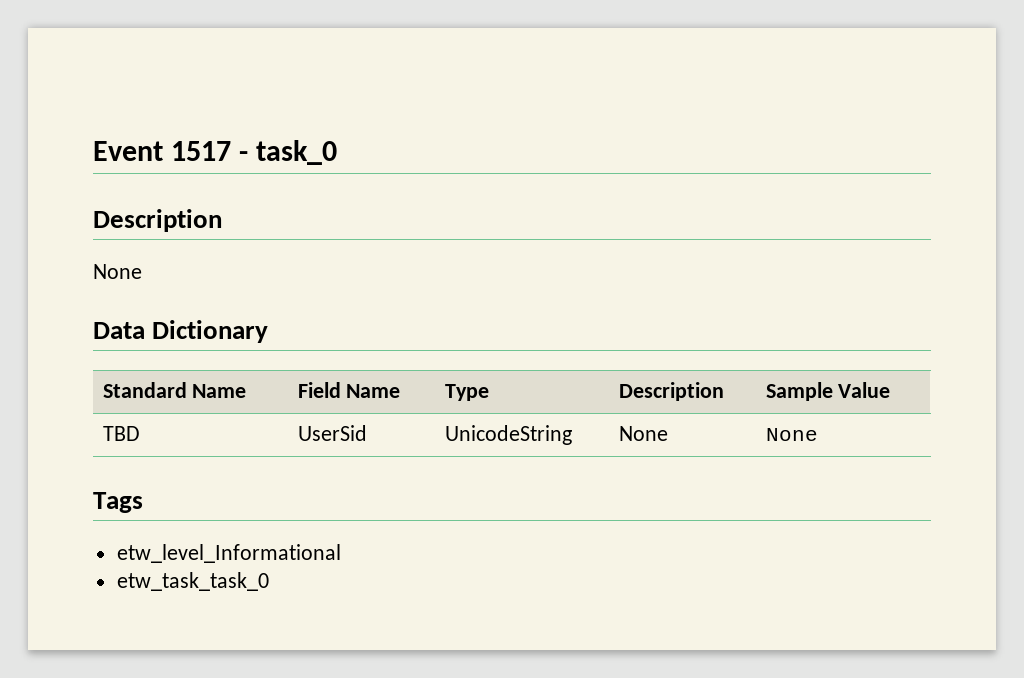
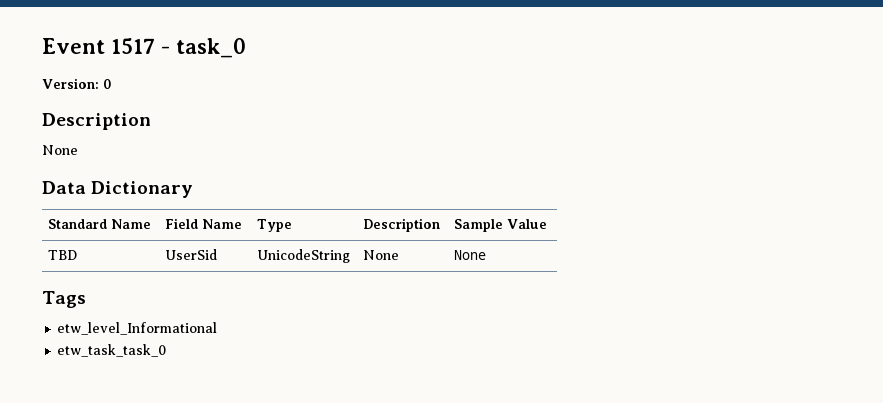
(338, 152) none -> [42,78,111,89] // Version: 0

